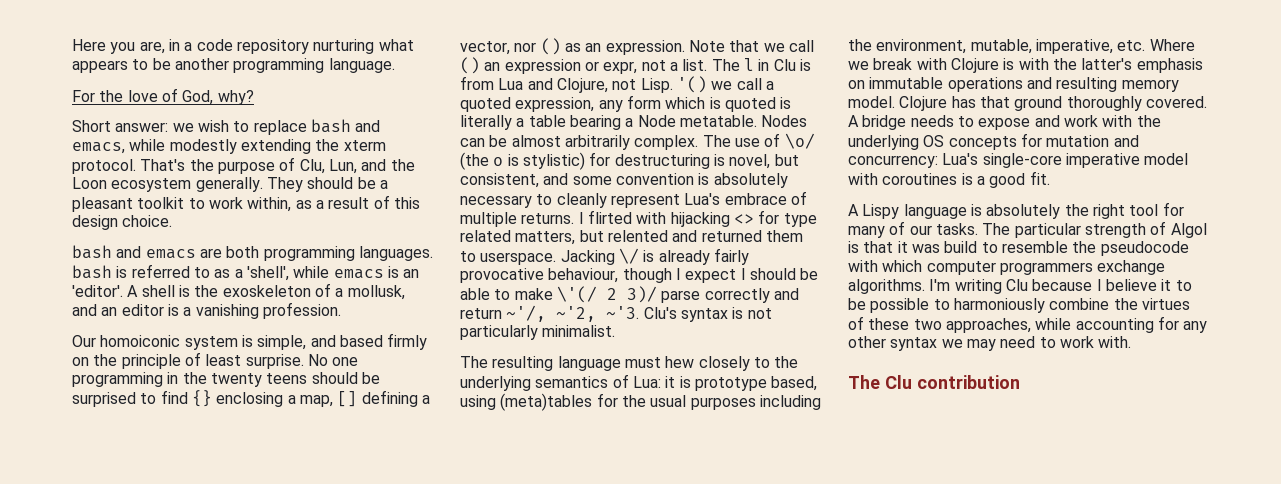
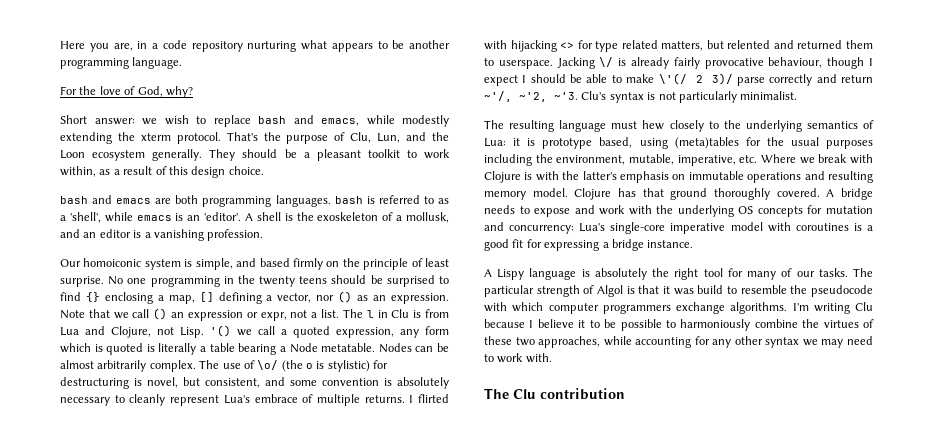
[1029,171,1050,185] fit. -> [512,239,694,251] fit for expressing a bridge instance.

